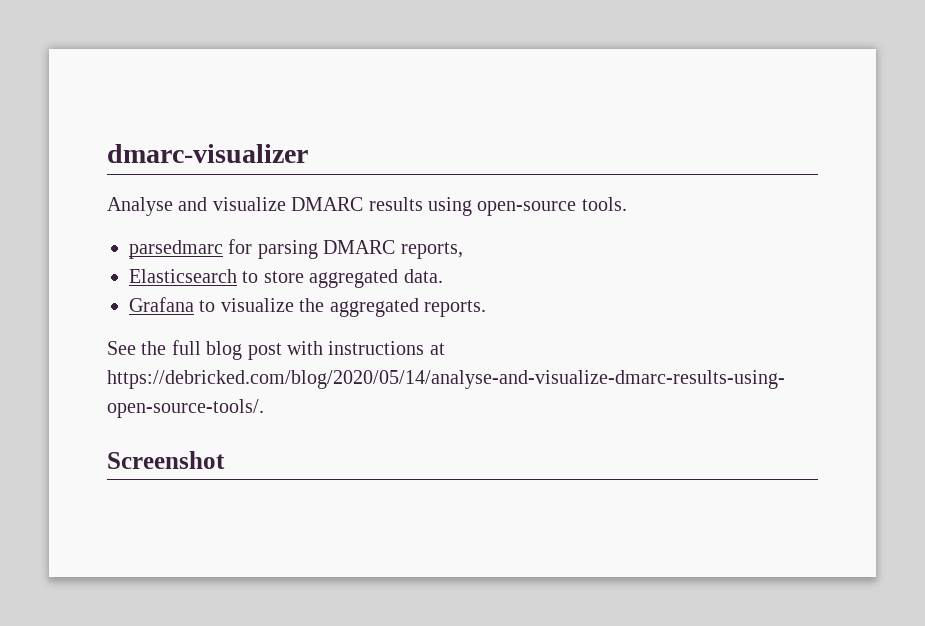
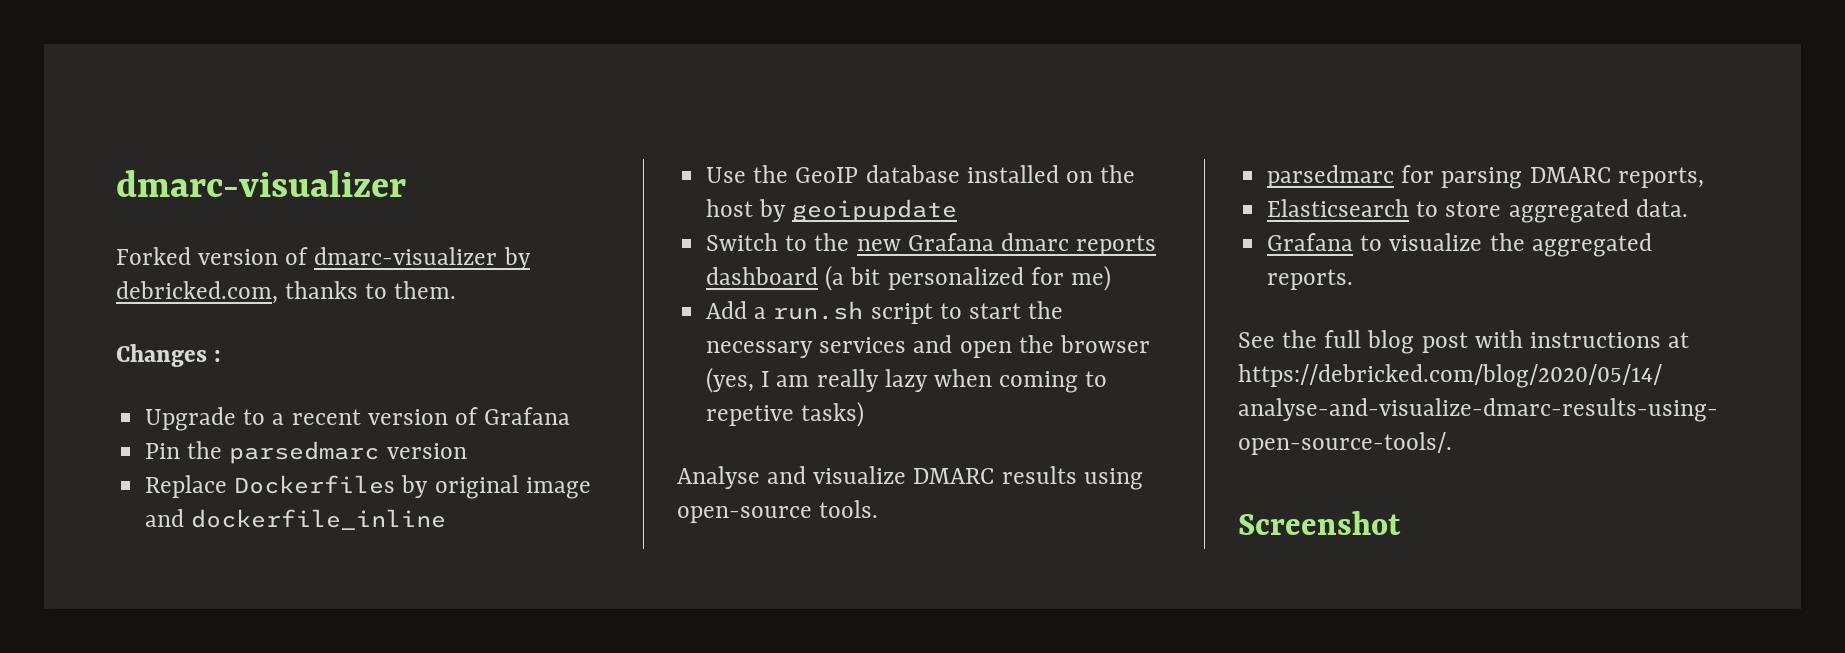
[107,144,308,163] dmarc-visualizer -> [116,170,406,197] [116,247,531,270] [116,281,457,304] [116,344,222,367] [145,407,571,431] [145,441,467,464] [145,475,591,499] [145,509,447,530] [706,165,1136,183] [706,199,958,222] [706,233,1157,256] [706,265,1111,291] [706,301,1064,324] [706,335,1150,358] [706,367,1108,393] [706,401,865,427] dmarc-visualizer // Forked version of dmarc-visualizer by debricked.com, thanks to them. // Changes : // Upgrade to a recent version of Grafana // Pin the parsedmarc version // Replace Dockerfiles by original image and dockerfile_inline // Use the GeoIP database installed on the host by geoipupdate // Switch to the new Grafana dmarc reports dashboard (a bit personalized for me) // Add a run.sh script to start the necessary services and open the browser (yes, I am really lazy when coming to repetive tasks)

